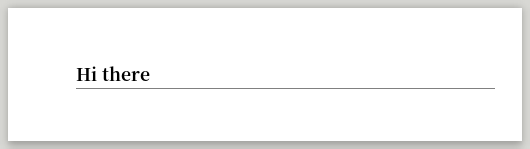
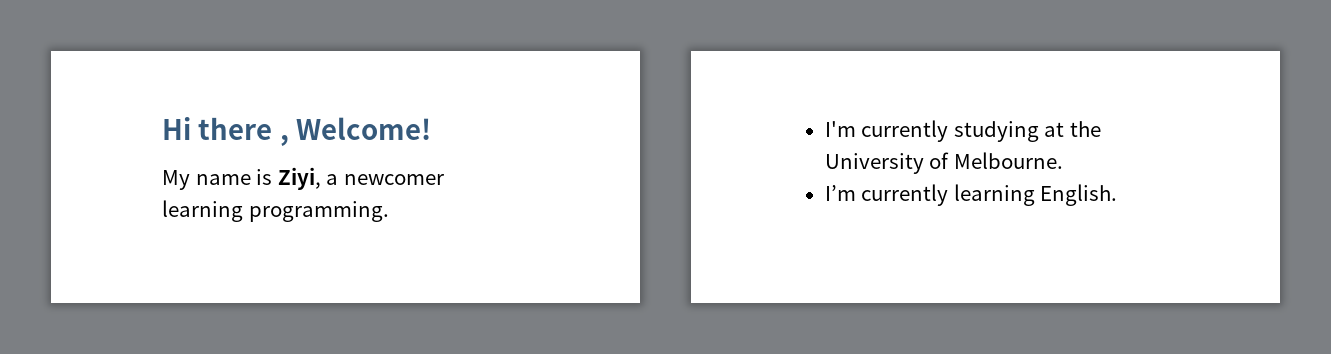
(150, 73) none -> [279,117,432,146] [162,167,444,190] [162,200,389,222] [824,120,1101,142] [824,152,1063,174] [824,184,1118,206] , Welcome! // My name is Ziyi, a newcomer learning programming. // I'm currently studying at the University of Melbourne. // I’m currently learning English.

